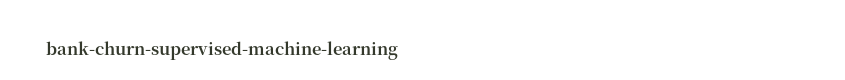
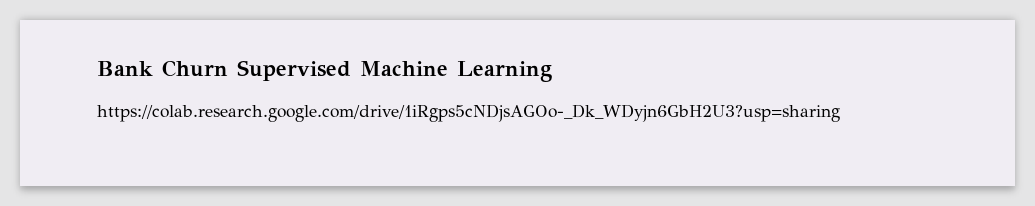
[46,41,398,60] bank-churn-supervised-machine-learning -> [97,60,552,82] [97,104,840,122] Bank Churn Supervised Machine Learning // https://colab.research.google.com/drive/1iRgps5cNDjsAGOo-_Dk_WDyjn6GbH2U3?usp=sharing

